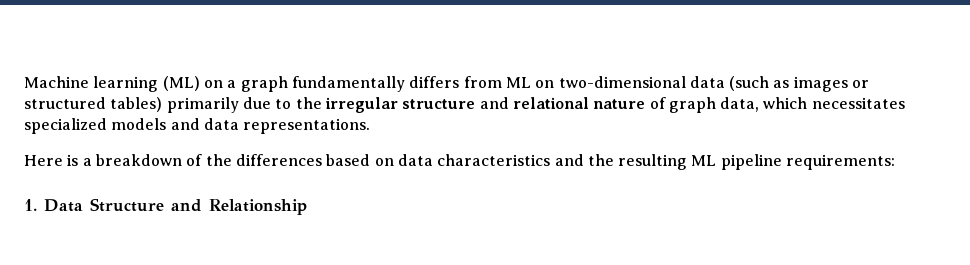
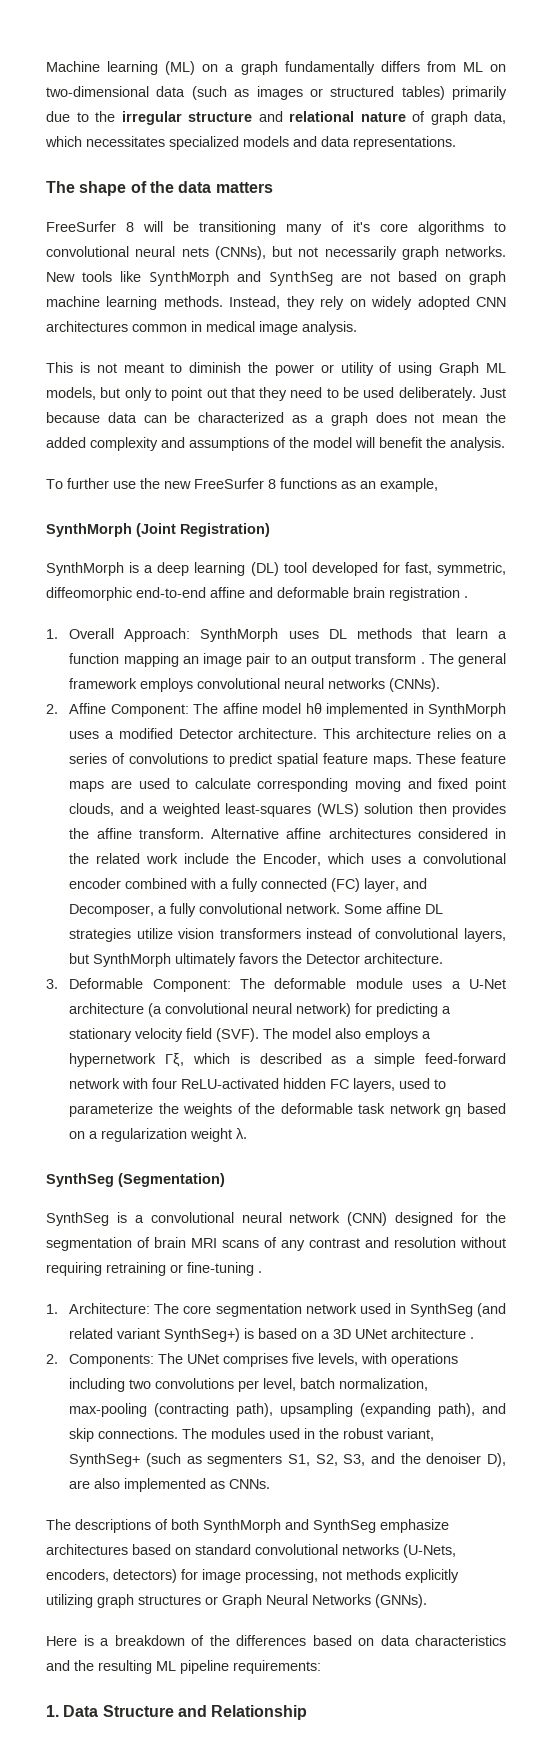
(371, 126) none -> [46,181,273,196] [46,221,506,235] [46,246,506,260] [46,271,506,286] [46,296,507,310] [46,321,357,335] [46,362,507,376] [46,387,507,401] [46,412,506,426] [46,437,505,451] [46,478,438,492] [46,523,270,537] [46,562,507,576] [46,587,468,601] [46,628,508,642] [69,653,506,667] [69,678,441,692] [46,703,507,717] [69,728,507,739] [69,753,506,767] [69,778,507,792] [69,803,507,817] [69,828,506,839] [69,853,506,866] [69,878,428,892] [69,903,444,917] [69,928,506,942] [69,953,444,967] [46,978,507,992] [69,1003,452,1017] [69,1028,432,1042] [69,1053,507,1067] [69,1078,447,1092] [69,1103,506,1117] [69,1128,248,1142] [46,1173,225,1187] [46,1212,507,1226] [46,1237,506,1251] [46,1262,262,1276] [46,1303,507,1317] [69,1328,475,1342] [46,1353,459,1367] [69,1378,429,1392] [69,1403,507,1417] [69,1428,435,1442] [69,1453,507,1467] [69,1478,271,1492] [46,1519,449,1533] [46,1544,456,1558] [46,1569,459,1583] [46,1594,427,1608] // The shape of the data matters // FreeSurfer 8 will be transitioning many of it's core algorithms to convolutional neural nets (CNNs), but not necessarily graph networks. New tools like SynthMorph and SynthSeg are not based on graph machine learning methods. Instead, they rely on widely adopted CNN architectures common in medical image analysis. // This is not meant to diminish the power or utility of using Graph ML models, but only to point out that they need to be used deliberately. Just because data can be characterized as a graph does not mean the added complexity and assumptions of the model will benefit the analysis. // To further use the new FreeSurfer 8 functions as an example, // SynthMorph (Joint Registration) // SynthMorph is a deep learning (DL) tool developed for fast, symmetric, diffeomorphic end-to-end affine and deformable brain registration . // 1. Overall Approach: SynthMorph uses DL methods that learn a function mapping an image pair to an output transform . The general framework employs convolutional neural networks (CNNs). // 2. Affine Component: The affine model hθ implemented in SynthMorph uses a modified Detector architecture. This architecture relies on a series of convolutions to predict spatial feature maps. These feature maps are used to calculate corresponding moving and fixed point clouds, and a weighted least-squares (WLS) solution then provides the affine transform. Alternative affine architectures considered in the related work include the Encoder, which uses a convolutional encoder combined with a fully connected (FC) layer, and Decomposer, a fully convolutional network. Some affine DL strategies utilize vision transformers instead of convolutional layers, but SynthMorph ultimately favors the Detector architecture. // 3. Deformable Component: The deformable module uses a U-Net architecture (a convolutional neural network) for predicting a stationary velocity field (SVF). The model also employs a hypernetwork Γξ, which is described as a simple feed-forward network with four ReLU-activated hidden FC layers, used to parameterize the weights of the deformable task network gη based on a regularization weight λ. // SynthSeg (Segmentation) // SynthSeg is a convolutional neural network (CNN) designed for the segmentation of brain MRI scans of any contrast and resolution without requiring retraining or fine-tuning . // 1. Architecture: The core segmentation network used in SynthSeg (and related variant SynthSeg+) is based on a 3D UNet architecture . // 2. Components: The UNet comprises five levels, with operations including two convolutions per level, batch normalization, max-pooling (contracting path), upsampling (expanding path), and skip connections. The modules used in the robust variant, SynthSeg+ (such as segmenters S1, S2, S3, and the denoiser D), are also implemented as CNNs. // The descriptions of both SynthMorph and SynthSeg emphasize architectures based on standard convolutional networks (U-Nets, encoders, detectors) for image processing, not methods explicitly utilizing graph structures or Graph Neural Networks (GNNs).

